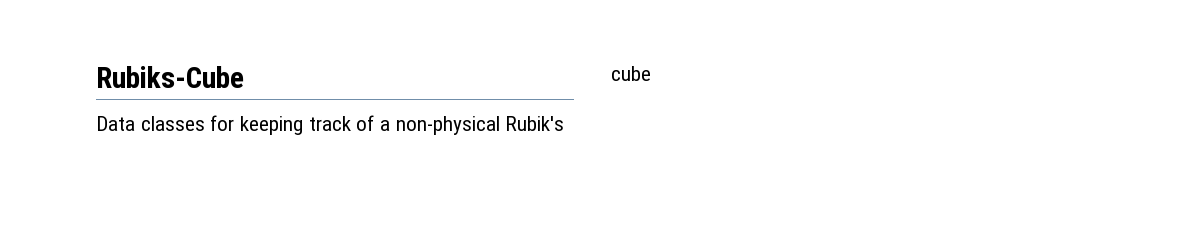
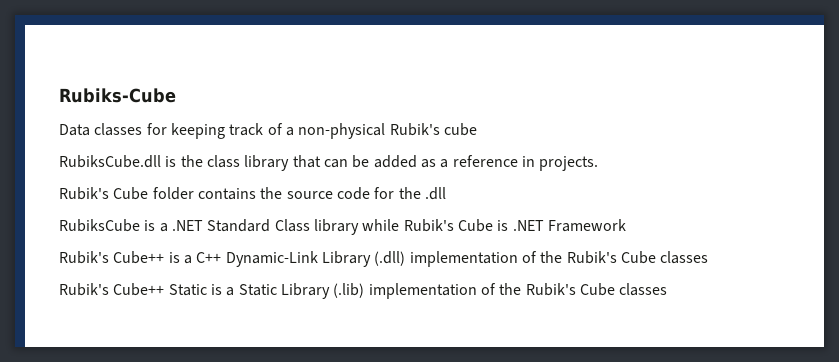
(651, 73) none -> [59,155,599,171] [59,187,446,200] [59,219,626,235] [59,251,709,267] [59,283,668,299] // RubiksCube.dll is the class library that can be added as a reference in projects. // Rubik's Cube folder contains the source code for the .dll // RubiksCube is a .NET Standard Class library while Rubik's Cube is .NET Framework // Rubik's Cube++ is a C++ Dynamic-Link Library (.dll) implementation of the Rubik's Cube classes // Rubik's Cube++ Static is a Static Library (.lib) implementation of the Rubik's Cube classes

